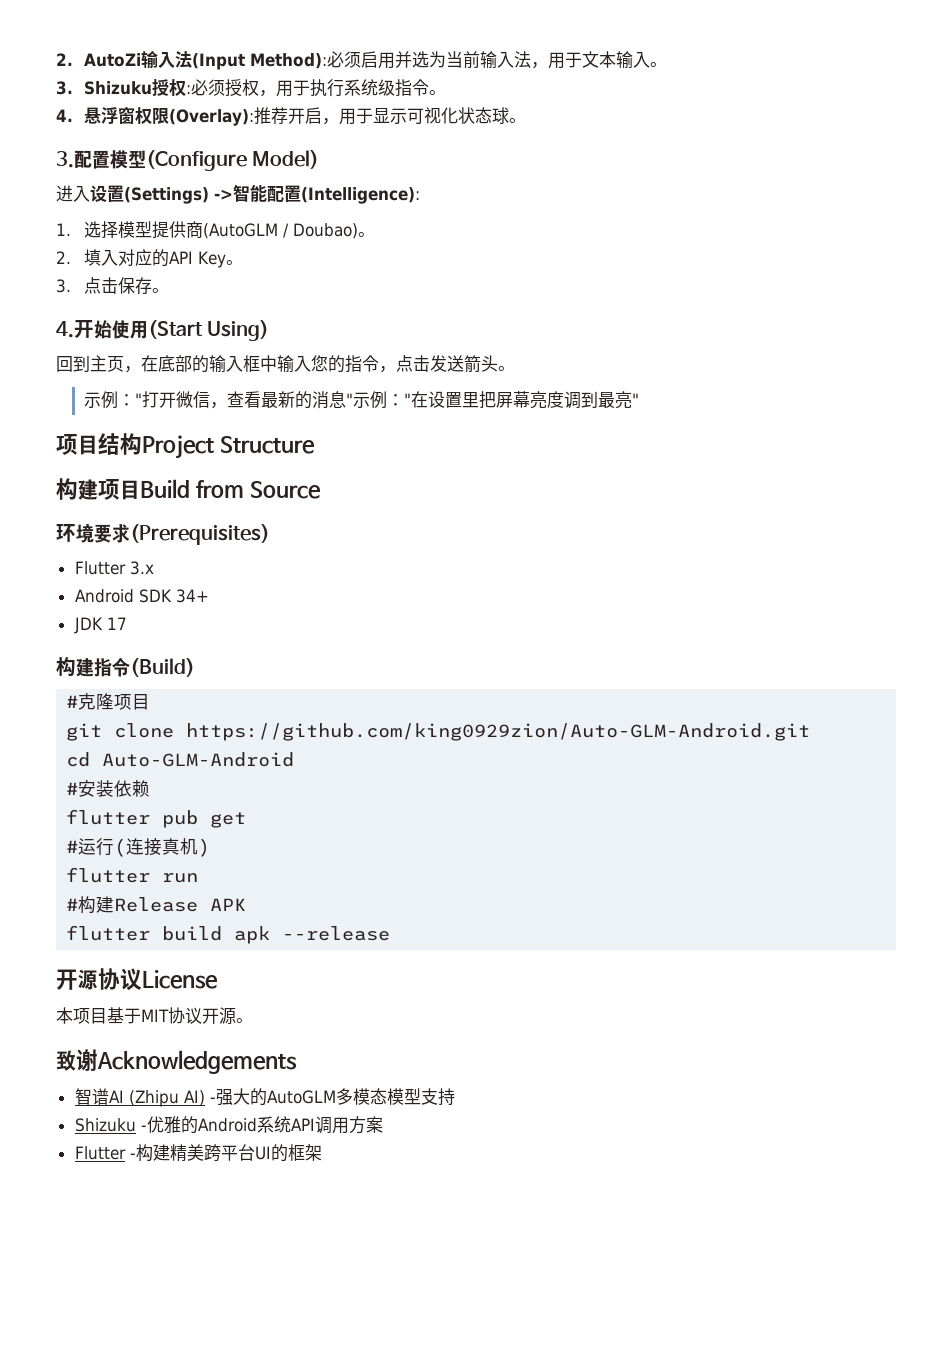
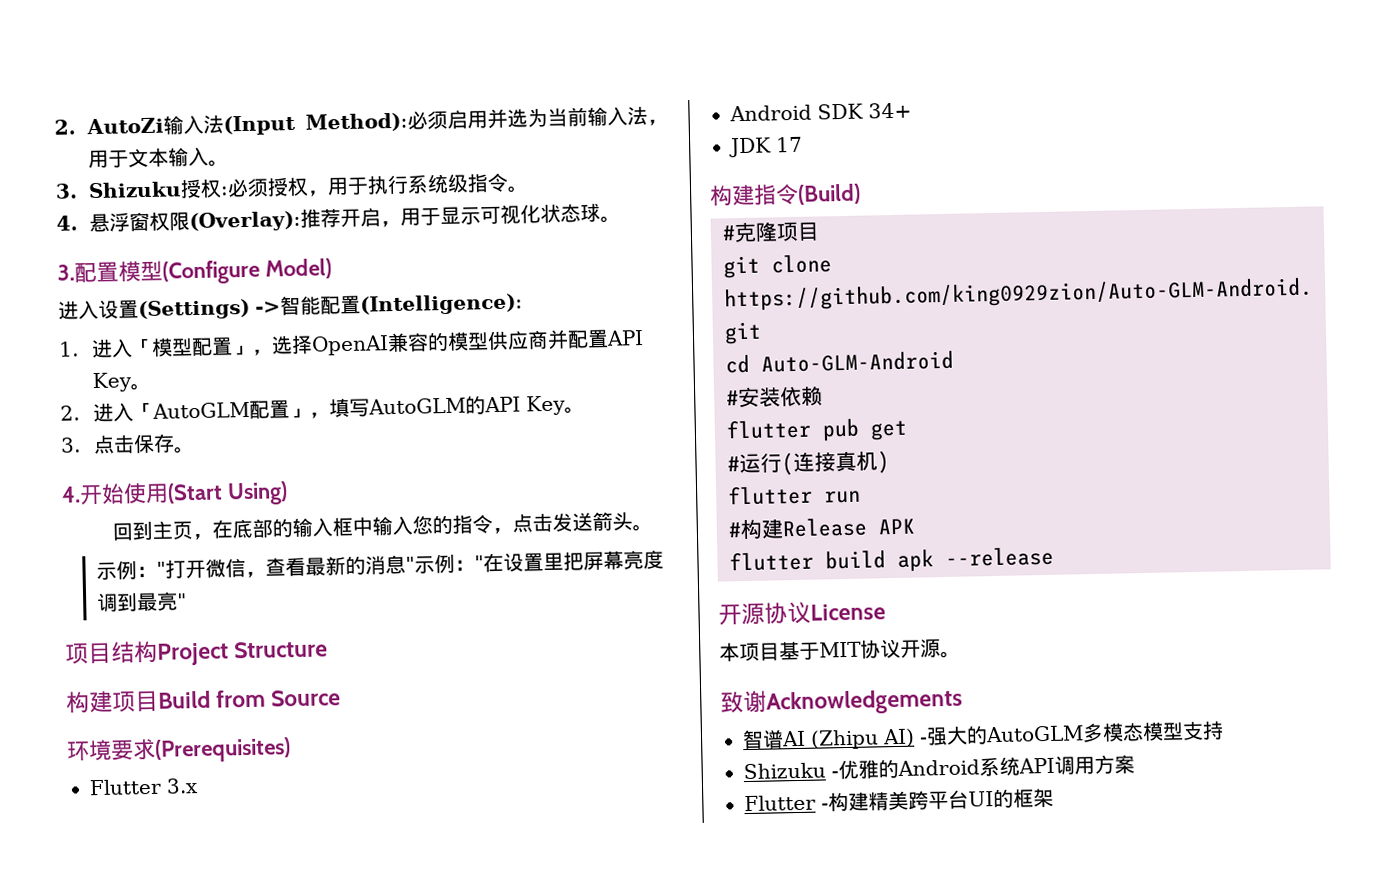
[84,221,376,239] [56,249,153,266] 选择模型提供商(AutoGLM / Doubao)。 // 2.填入对应 -> [91,329,645,359] [92,372,152,393] [60,397,467,423] 进入「模型配置」，选择OpenAI兼容的模型供应商并配置API Key。 // 2.进入「AutoGLM配置」，填写AutoGLM

